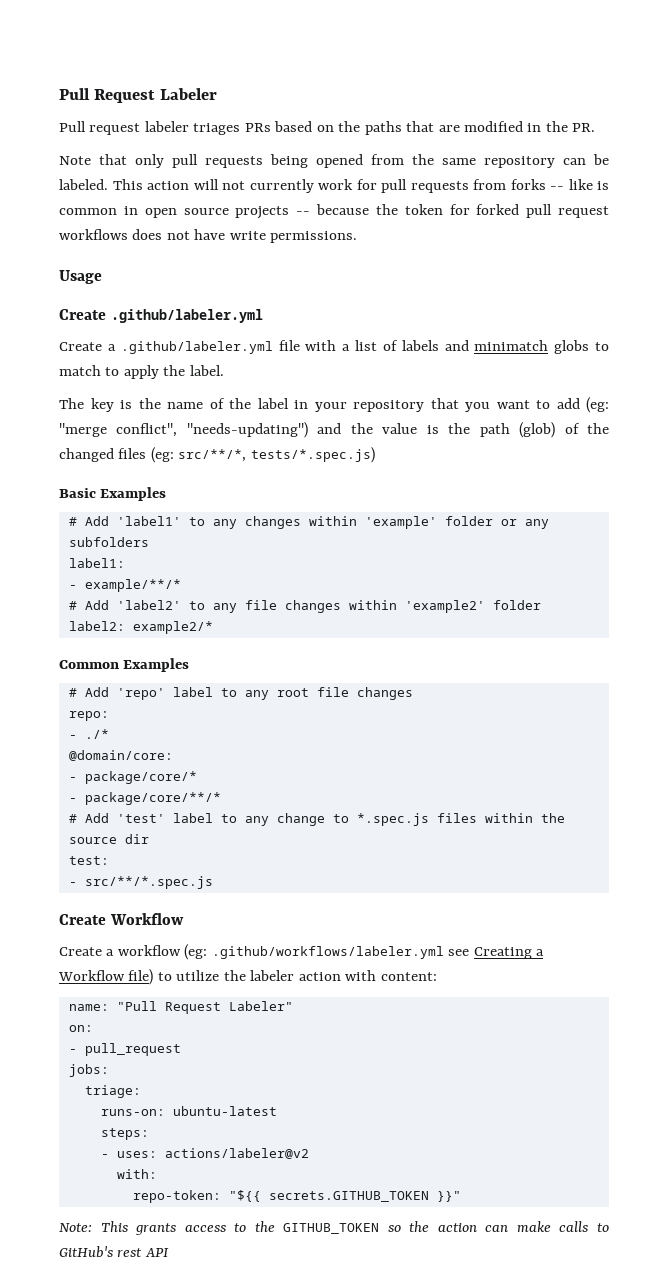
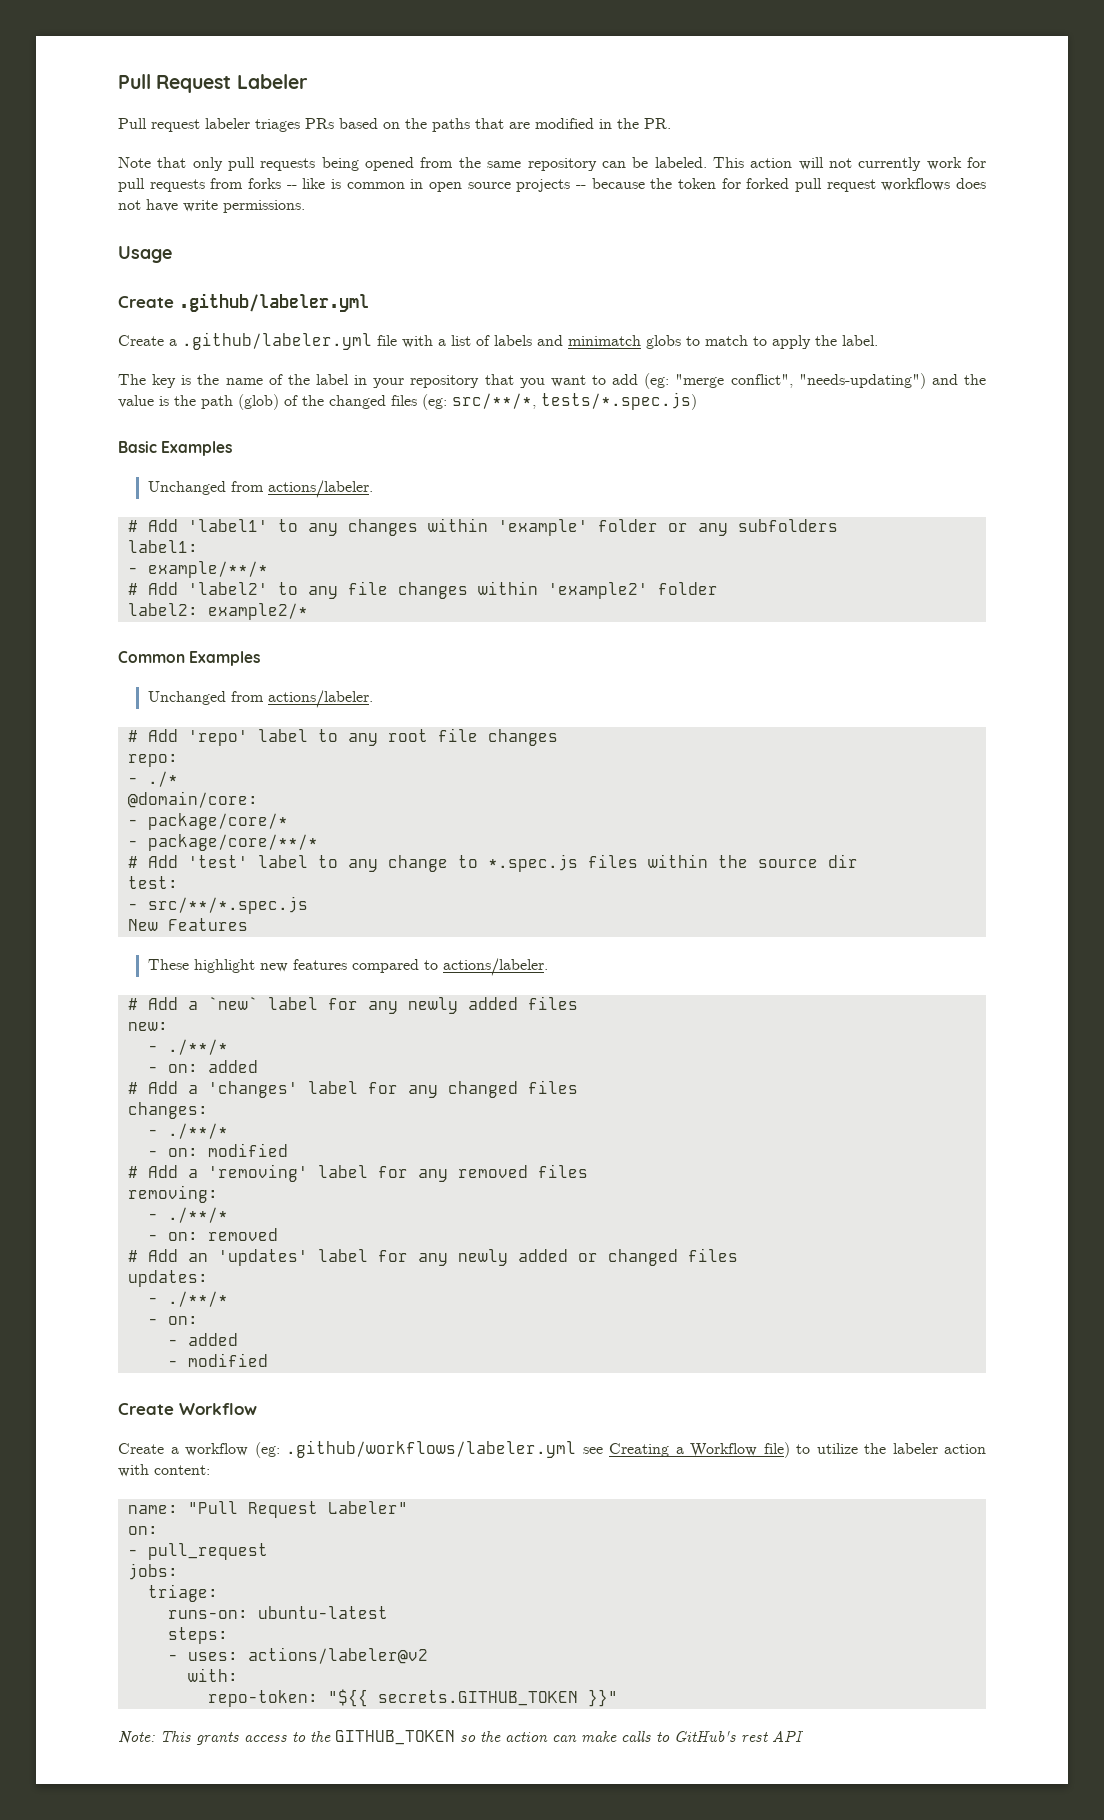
(167, 494) none -> [147,480,373,498] // Unchanged from actions/labeler.
(190, 665) none -> [147,690,373,708] // Unchanged from actions/labeler.
(213, 882) none -> [127,918,248,931] [147,958,548,976] [127,996,578,1014] [127,1022,168,1031] [147,1039,228,1055] [147,1060,258,1073] [127,1080,578,1098] [127,1102,208,1119] [147,1123,228,1139] [147,1143,288,1157] [127,1164,588,1182] [127,1185,218,1203] [147,1207,228,1223] [147,1228,278,1241] [127,1248,738,1266] [127,1270,208,1287] [147,1291,228,1307] [147,1316,198,1325] [167,1333,238,1346] [167,1353,268,1367] // New Features // These highlight new features compared to actions/labeler. // # Add a `new` label for any newly added files // new: // - ./**/* // - on: added // # Add a 'changes' label for any changed files // changes: // - ./**/* // - on: modified // # Add a 'removing' label for any removed files // removing: // - ./**/* // - on: removed // # Add an 'updates' label for any newly added or changed files // updates: // - ./**/* // - on: // - added // - modified

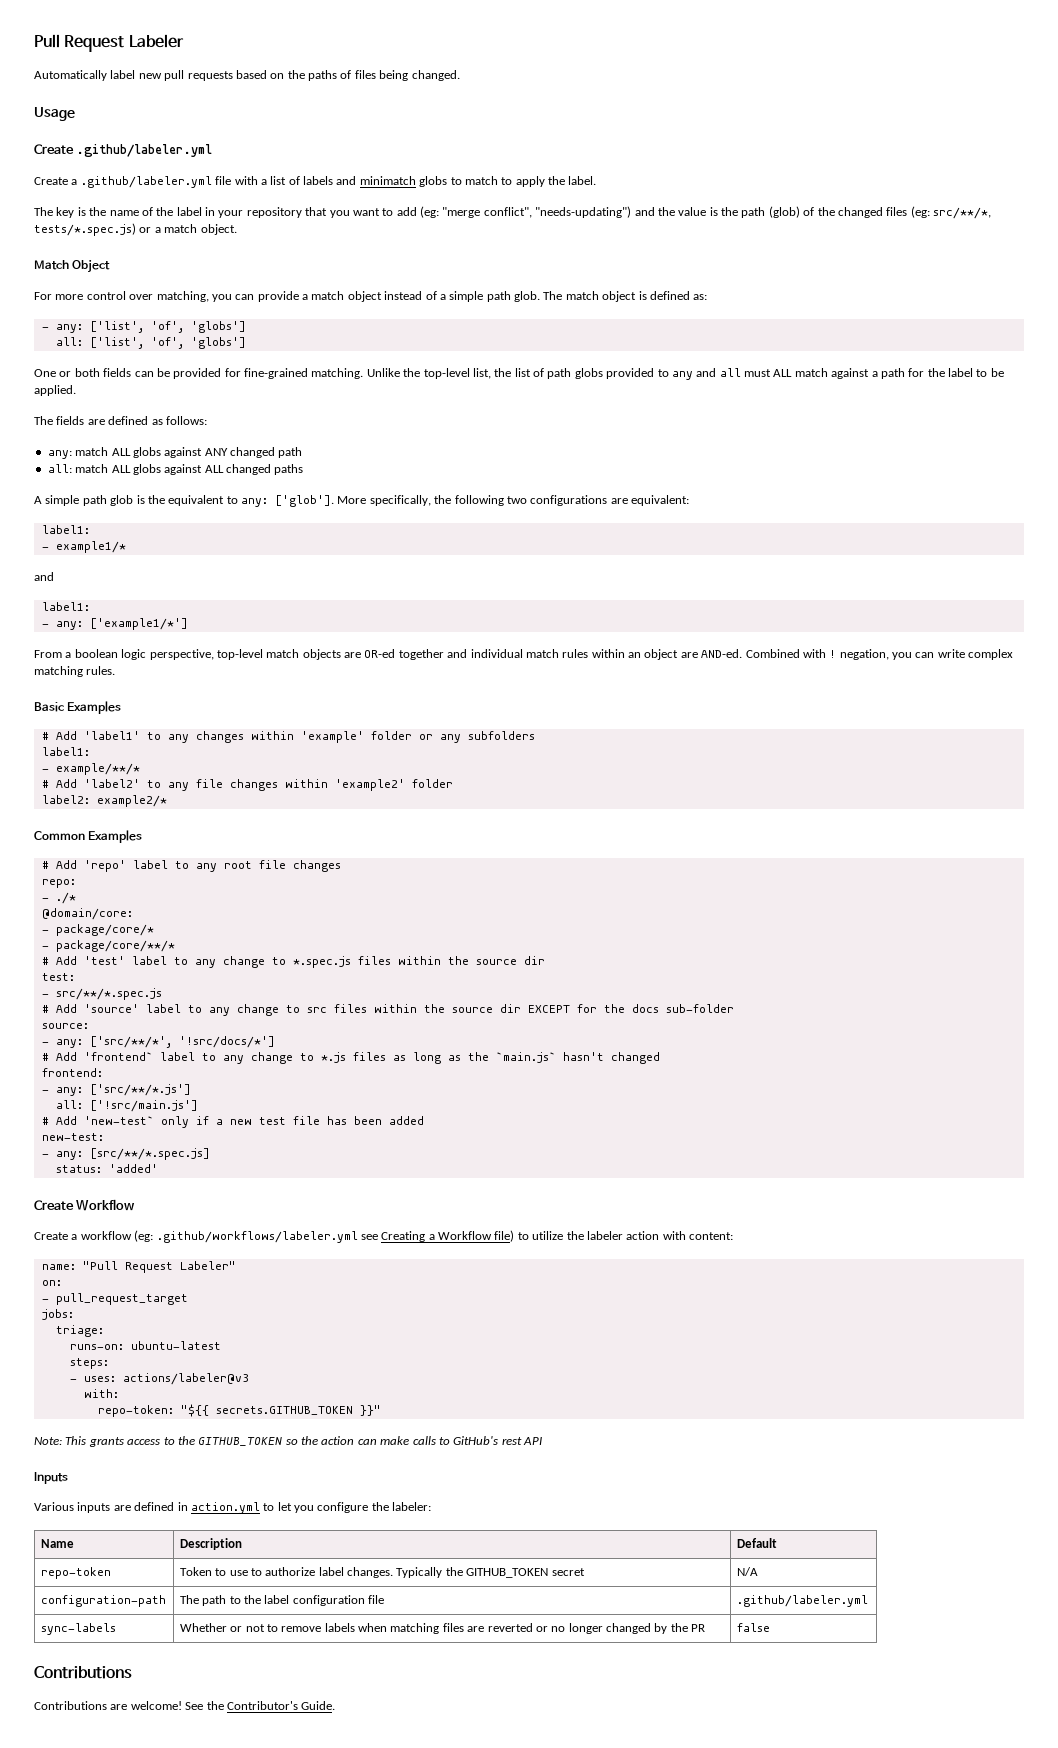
[118,118,671,132] [118,157,987,171] [118,178,986,192] [118,199,305,213] Pull request labeler triages PRs based on the paths that are modified in the PR. // Note that only pull requests being opened from the same repository can be labeled. This action will not currently work for pull requests from forks -- like is common in open source projects -- because the token for forked pull request workflows does not have write permissions. -> [34,70,460,81] Automatically label new pull requests based on the paths of files being changed.
(697, 401) none -> [139,224,237,235] [34,259,111,273] [34,291,708,302] [41,321,246,333] [55,337,246,349] [34,368,1004,380] [34,385,76,396] [34,416,207,425] [47,447,303,459] [47,464,304,475] [34,495,689,507] [41,525,90,534] [41,541,126,553] [34,572,54,581] [41,602,90,611] [41,618,188,630] [34,649,1014,660] [34,666,116,677] or a match object. // Match Object // For more control over matching, you can provide a match object instead of a simple path glob. The match object is defined as: // - any: ['list', 'of', 'globs'] // all: ['list', 'of', 'globs'] // One or both fields can be provided for fine-grained matching. Unlike the top-level list, the list of path globs provided to any and all must ALL match against a path for the label to be applied. // The fields are defined as follows: // any: match ALL globs against ANY changed path // all: match ALL globs against ALL changed paths // A simple path glob is the equivalent to any: ['glob']. More specifically, the following two configurations are equivalent: // label1: // - example1/* // and // label1: // - any: ['example1/*'] // From a boolean logic perspective, top-level match objects are OR-ed together and individual match rules within an object are AND-ed. Combined with ! negation, you can write complex matching rules.
[147,480,373,498] // Unchanged from actions/labeler. -> (122, 707) none
[147,690,373,708] // Unchanged from actions/labeler. -> (143, 836) none
[127,918,248,931] [147,958,548,976] [127,996,578,1014] [127,1022,168,1031] [147,1039,228,1055] [147,1060,258,1073] [127,1080,578,1098] [127,1102,208,1119] [147,1123,228,1139] [147,1143,288,1157] [127,1164,588,1182] [127,1185,218,1203] [147,1207,228,1223] [147,1228,278,1241] [127,1248,738,1266] [127,1270,208,1287] [147,1291,228,1307] [147,1316,198,1325] [167,1333,238,1346] [167,1353,268,1367] New Features // These highlight new features compared to actions/labeler. // # Add a `new` label for any newly added files // new: // - ./**/* // - on: added // # Add a 'changes' label for any changed files // changes: // - ./**/* // - on: modified // # Add a 'removing' label for any removed files // removing: // - ./**/* // - on: removed // # Add an 'updates' label for any newly added or changed files // updates: // - ./**/* // - on: // - added // - modified -> [41,1004,734,1016] [41,1023,89,1029] [41,1036,275,1048] [41,1052,660,1064] [41,1068,103,1077] [41,1084,191,1096] [55,1100,198,1112] [41,1116,424,1128] [41,1133,104,1141] [41,1148,210,1160] [55,1164,158,1173] # Add 'source' label to any change to src files within the source dir EXCEPT for the docs sub-folder // source: // - any: ['src/**/*', '!src/docs/*'] // # Add 'frontend` label to any change to *.js files as long as the `main.js` hasn't changed // frontend: // - any: ['src/**/*.js'] // all: ['!src/main.js'] // # Add 'new-test` only if a new test file has been added // new-test: // - any: [src/**/*.spec.js] // status: 'added'
[147,1543,268,1560] pull_request -> [55,1293,188,1305] pull_request_target
[247,1647,428,1664] actions/labeler@v2 -> [122,1373,249,1385] actions/labeler@v3
(804, 1736) none -> [34,1472,68,1484] [34,1502,432,1514] [40,1539,74,1548] [179,1538,242,1550] [736,1538,777,1548] [40,1567,111,1579] [179,1567,585,1578] [736,1567,758,1576] [40,1595,166,1607] [179,1595,385,1606] [736,1595,868,1607] [40,1623,116,1635] [179,1623,706,1634] [736,1623,770,1632] [34,1666,132,1679] [34,1701,336,1710] // Inputs // Various inputs are defined in action.yml to let you configure the labeler: // Name | Description | Default // repo-token | Token to use to authorize label changes. Typically the GITHUB_TOKEN secret | N/A // configuration-path | The path to the label configuration file | .github/labeler.yml // sync-labels | Whether or not to remove labels when matching files are reverted or no longer changed by the PR | false // Contributions // Contributions are welcome! See the Contributor's Guide.

